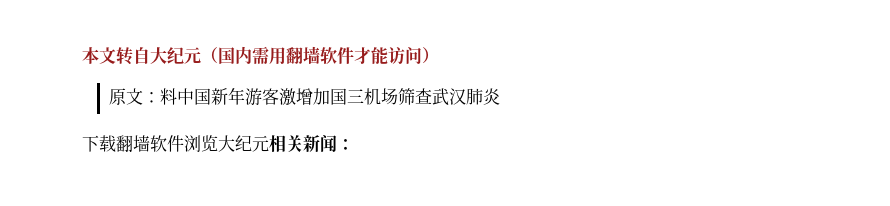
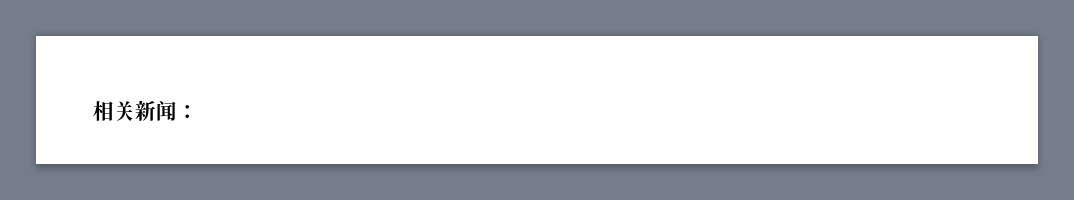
[82,46,439,65] [108,87,501,106] [82,135,269,152] 本文转自大纪元（国内需用翻墙软件才能访问） // 原文：料中国新年游客激增加国三机场筛查武汉肺炎 // 下载翻墙软件浏览大纪元 -> (93, 111) none

